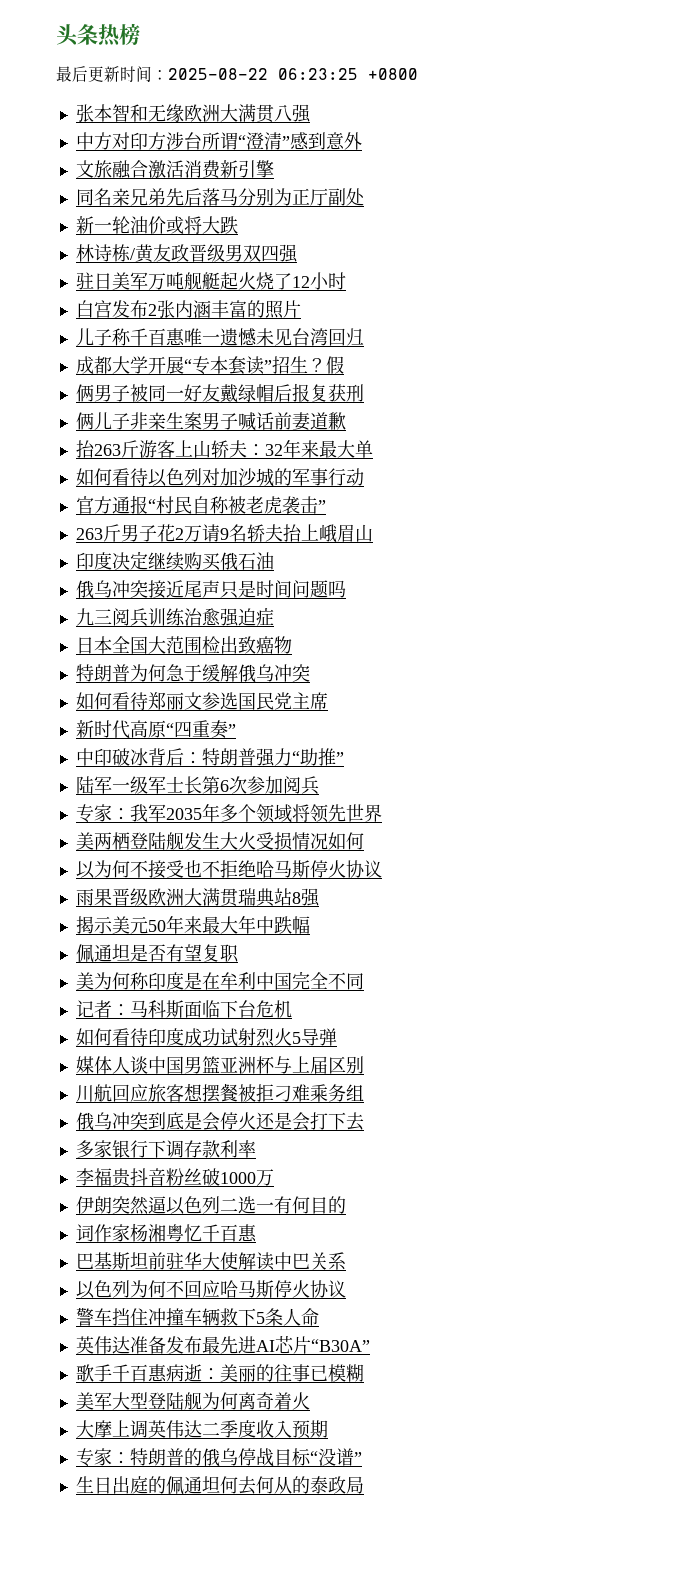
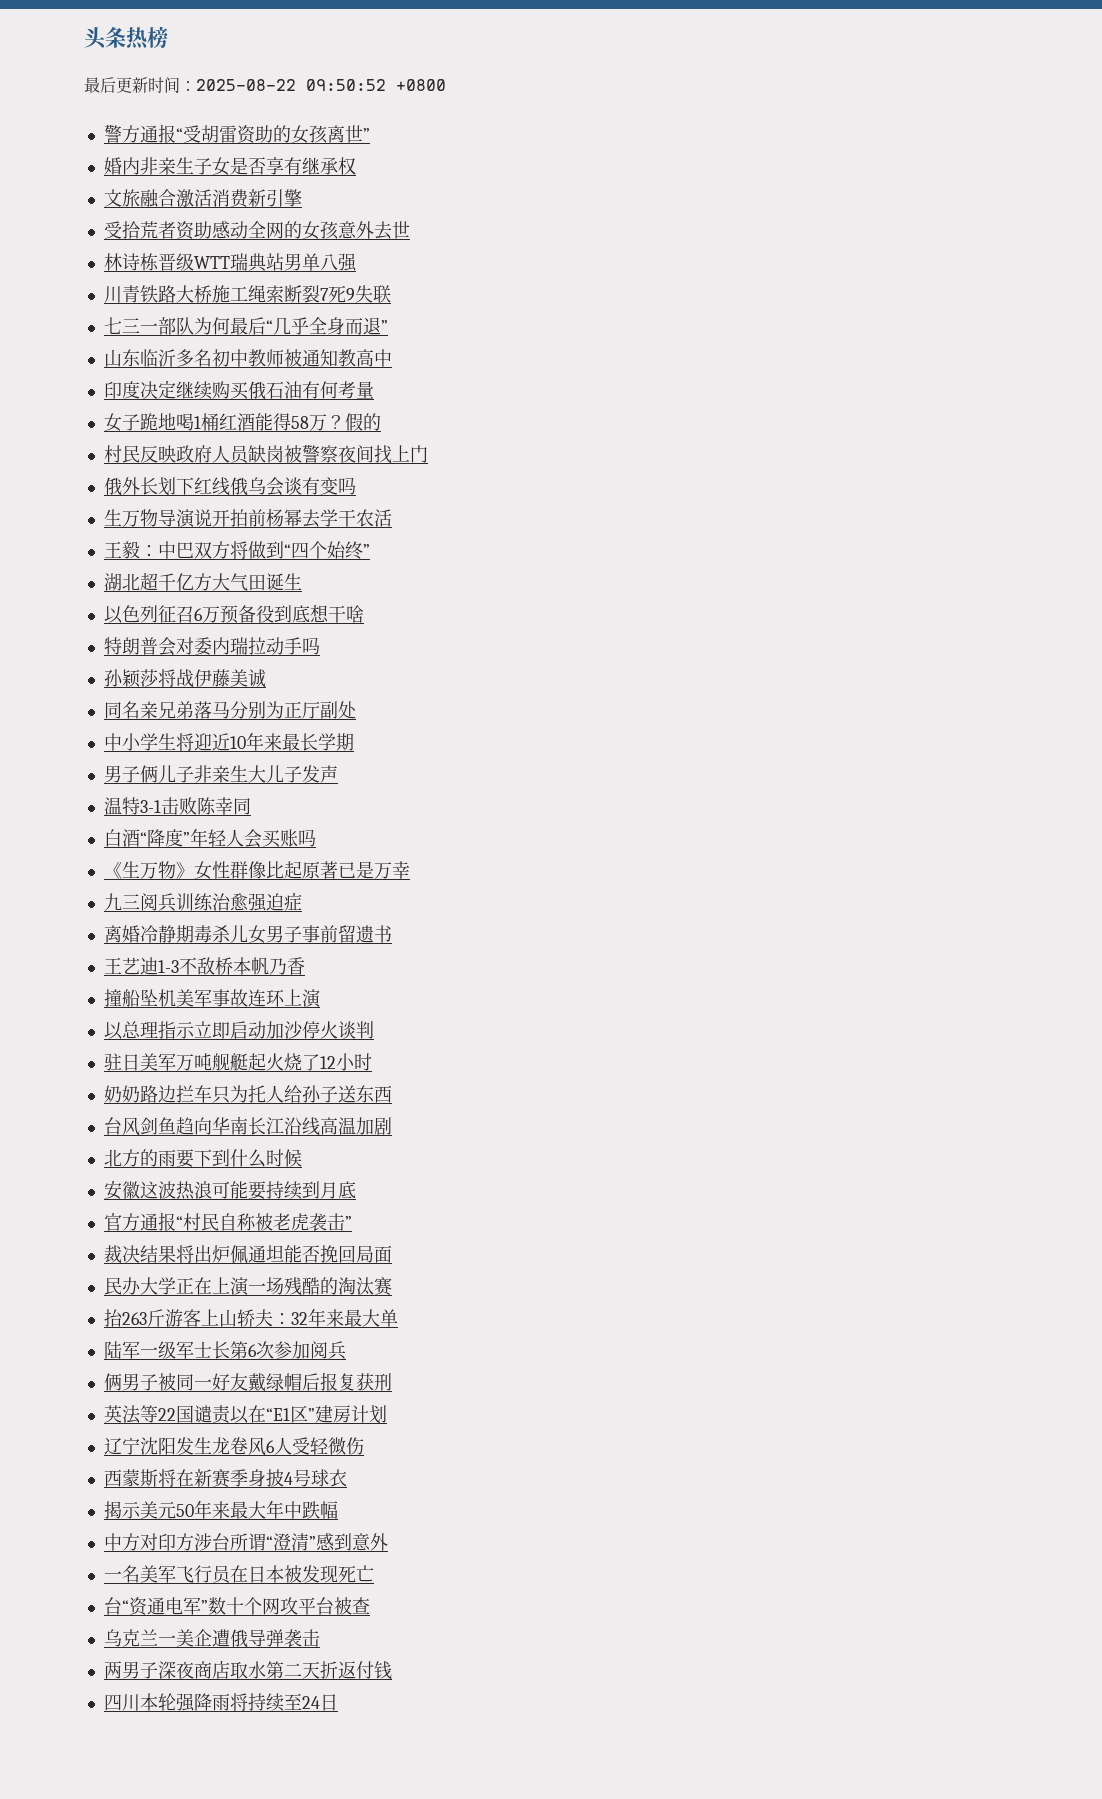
[278,68,358,80] 06:23:25 -> [306,79,386,91] 09:50:52
[75,104,311,123] 张本智和无缘欧洲大满贯八强 -> [103,124,370,144] [103,157,356,176] [103,189,302,208] [103,221,410,240] [103,253,357,272] [103,285,391,303] [103,317,388,335] [103,349,392,367] [103,380,374,400] [103,413,381,432] [103,444,428,464] [103,477,356,496] [103,508,392,528] [103,541,370,560] [103,572,302,591] [103,604,364,624] [103,637,320,656] [103,669,266,688] [103,701,356,719] [103,732,354,751] [103,765,338,783] [103,797,251,815] [103,828,316,848] [103,861,410,880] [103,893,302,912] [103,925,392,944] [103,957,305,975] [103,989,322,1008] [103,1021,374,1040] [103,1053,372,1071] [103,1085,392,1104] [103,1116,392,1136] [103,1149,302,1168] [103,1180,356,1200] [103,1212,352,1232] [103,1245,392,1264] [103,1277,392,1296] [103,1308,398,1327] [103,1341,346,1360] [103,1372,392,1392] [103,1405,387,1424] [103,1437,364,1456] [103,1469,347,1488] [103,1500,338,1519] 警方通报“受胡雷资助的女孩离世” // 婚内非亲生子女是否享有继承权 // 文旅融合激活消费新引擎 // 受拾荒者资助感动全网的女孩意外去世 // 林诗栋晋级WTT瑞典站男单八强 // 川青铁路大桥施工绳索断裂7死9失联 // 七三一部队为何最后“几乎全身而退” // 山东临沂多名初中教师被通知教高中 // 印度决定继续购买俄石油有何考量 // 女子跪地喝1桶红酒能得58万？假的 // 村民反映政府人员缺岗被警察夜间找上门 // 俄外长划下红线俄乌会谈有变吗 // 生万物导演说开拍前杨幂去学干农活 // 王毅：中巴双方将做到“四个始终” // 湖北超千亿方大气田诞生 // 以色列征召6万预备役到底想干啥 // 特朗普会对委内瑞拉动手吗 // 孙颖莎将战伊藤美诚 // 同名亲兄弟落马分别为正厅副处 // 中小学生将迎近10年来最长学期 // 男子俩儿子非亲生大儿子发声 // 温特3-1击败陈幸同 // 白酒“降度”年轻人会买账吗 // 《生万物》女性群像比起原著已是万幸 // 九三阅兵训练治愈强迫症 // 离婚冷静期毒杀儿女男子事前留遗书 // 王艺迪1-3不敌桥本帆乃香 // 撞船坠机美军事故连环上演 // 以总理指示立即启动加沙停火谈判 // 驻日美军万吨舰艇起火烧了12小时 // 奶奶路边拦车只为托人给孙子送东西 // 台风剑鱼趋向华南长江沿线高温加剧 // 北方的雨要下到什么时候 // 安徽这波热浪可能要持续到月底 // 官方通报“村民自称被老虎袭击” // 裁决结果将出炉佩通坦能否挽回局面 // 民办大学正在上演一场残酷的淘汰赛 // 抬263斤游客上山轿夫：32年来最大单 // 陆军一级军士长第6次参加阅兵 // 俩男子被同一好友戴绿帽后报复获刑 // 英法等22国谴责以在“E1区”建房计划 // 辽宁沈阳发生龙卷风6人受轻微伤 // 西蒙斯将在新赛季身披4号球衣 // 揭示美元50年来最大年中跌幅
[75,160,274,179] [75,188,364,206] [75,216,238,234] [75,244,298,263] [75,272,346,290] [75,300,301,319] [75,328,364,346] [75,356,344,375] [75,383,364,403] [75,412,346,431] [75,439,373,458] [75,468,364,487] [75,495,326,515] [75,524,373,543] [75,551,274,571] [75,580,346,599] [75,608,274,627] [75,636,292,654] [75,664,310,683] [75,692,328,710] [75,720,236,739] [75,748,344,767] [75,776,319,795] [75,803,382,823] [75,832,364,851] [75,860,382,879] [75,888,320,907] [75,915,310,934] [75,944,239,963] [75,971,364,990] [75,1000,292,1018] [75,1028,337,1047] [75,1056,364,1074] [75,1083,364,1103] [75,1112,364,1131] [75,1140,256,1158] [75,1168,274,1187] [75,1196,346,1215] [75,1223,257,1242] [75,1252,346,1271] [75,1280,346,1299] [75,1307,319,1326] [75,1336,370,1354] [75,1364,364,1382] [75,1392,310,1410] [75,1420,328,1439] [75,1448,362,1467] [75,1476,364,1495] 文旅融合激活消费新引擎 // 同名亲兄弟先后落马分别为正厅副处 // 新一轮油价或将大跌 // 林诗栋/黄友政晋级男双四强 // 驻日美军万吨舰艇起火烧了12小时 // 白宫发布2张内涵丰富的照片 // 儿子称千百惠唯一遗憾未见台湾回归 // 成都大学开展“专本套读”招生？假 // 俩男子被同一好友戴绿帽后报复获刑 // 俩儿子非亲生案男子喊话前妻道歉 // 抬263斤游客上山轿夫：32年来最大单 // 如何看待以色列对加沙城的军事行动 // 官方通报“村民自称被老虎袭击” // 263斤男子花2万请9名轿夫抬上峨眉山 // 印度决定继续购买俄石油 // 俄乌冲突接近尾声只是时间问题吗 // 九三阅兵训练治愈强迫症 // 日本全国大范围检出致癌物 // 特朗普为何急于缓解俄乌冲突 // 如何看待郑丽文参选国民党主席 // 新时代高原“四重奏” // 中印破冰背后：特朗普强力“助推” // 陆军一级军士长第6次参加阅兵 // 专家：我军2035年多个领域将领先世界 // 美两栖登陆舰发生大火受损情况如何 // 以为何不接受也不拒绝哈马斯停火协议 // 雨果晋级欧洲大满贯瑞典站8强 // 揭示美元50年来最大年中跌幅 // 佩通坦是否有望复职 // 美为何称印度是在牟利中国完全不同 // 记者：马科斯面临下台危机 // 如何看待印度成功试射烈火5导弹 // 媒体人谈中国男篮亚洲杯与上届区别 // 川航回应旅客想摆餐被拒刁难乘务组 // 俄乌冲突到底是会停火还是会打下去 // 多家银行下调存款利率 // 李福贵抖音粉丝破1000万 // 伊朗突然逼以色列二选一有何目的 // 词作家杨湘粤忆千百惠 // 巴基斯坦前驻华大使解读中巴关系 // 以色列为何不回应哈马斯停火协议 // 警车挡住冲撞车辆救下5条人命 // 英伟达准备发布最先进AI芯片“B30A” // 歌手千百惠病逝：美丽的往事已模糊 // 美军大型登陆舰为何离奇着火 // 大摩上调英伟达二季度收入预期 // 专家：特朗普的俄乌停战目标“没谱” // 生日出庭的佩通坦何去何从的泰政局 -> [103,1565,374,1584] [103,1597,370,1616] [103,1629,320,1648] [103,1660,392,1680] [103,1693,338,1712] 一名美军飞行员在日本被发现死亡 // 台“资通电军”数十个网攻平台被查 // 乌克兰一美企遭俄导弹袭击 // 两男子深夜商店取水第二天折返付钱 // 四川本轮强降雨将持续至24日

